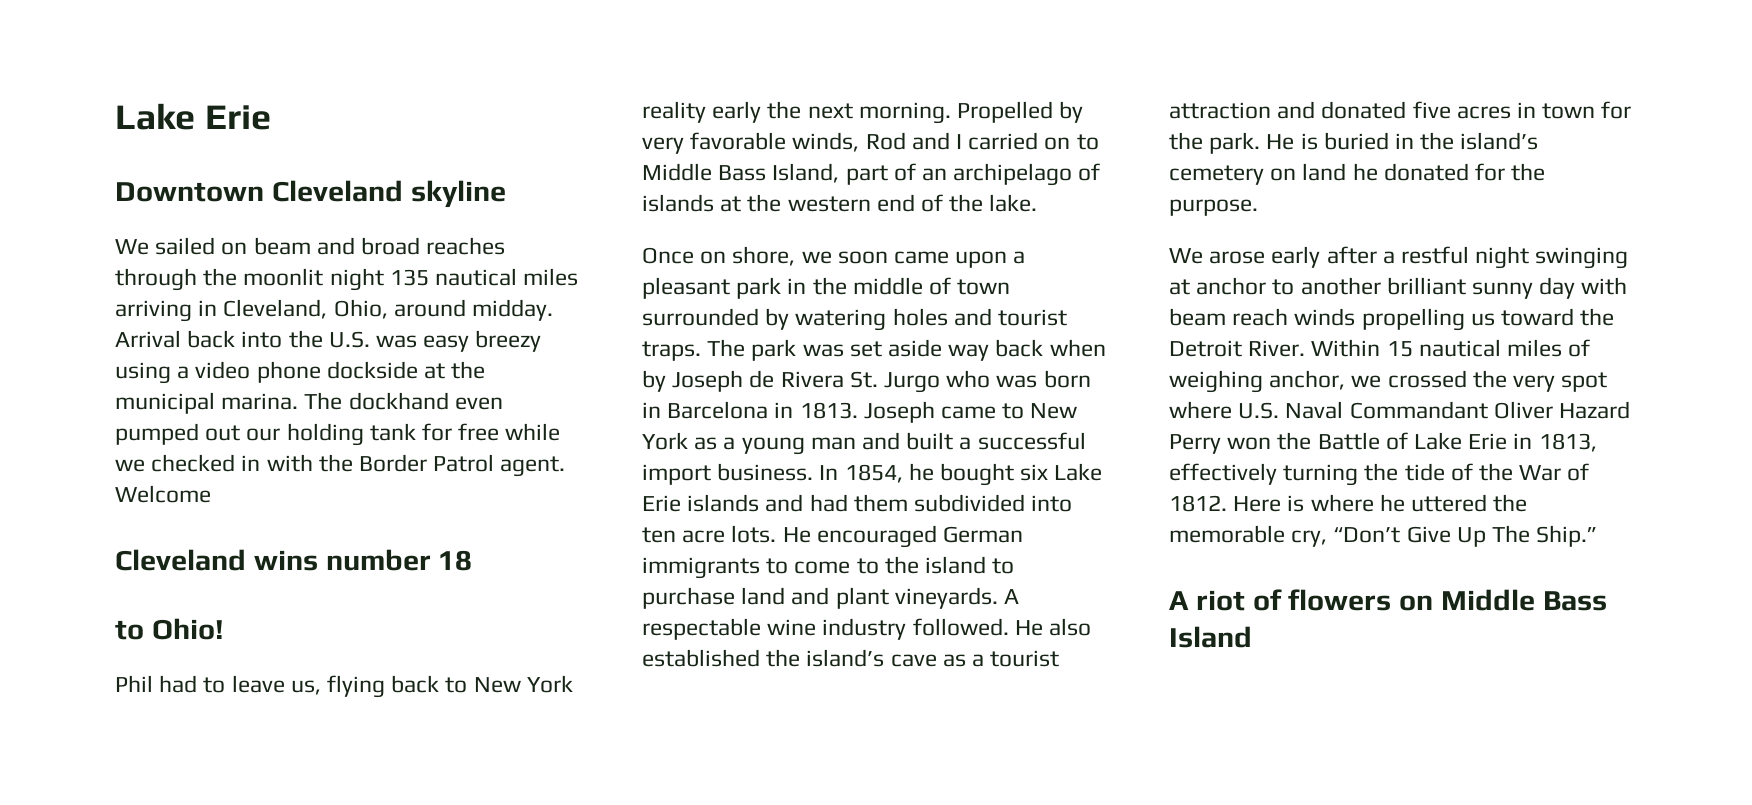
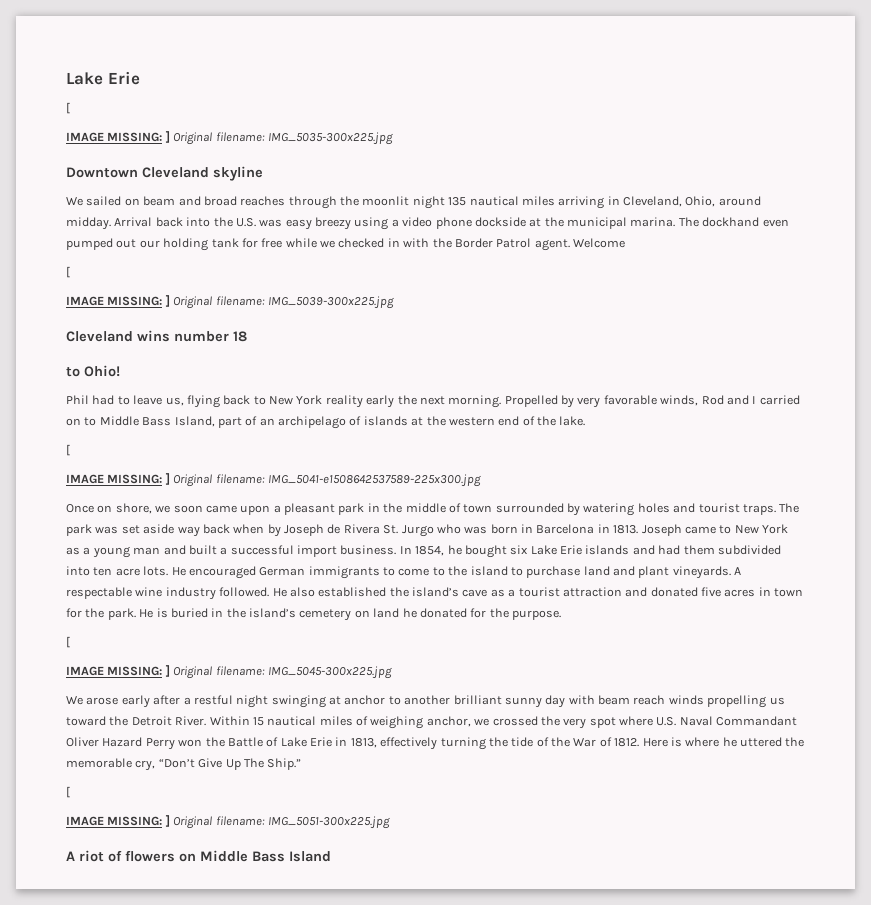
[115,103,271,130] Lake Erie -> [66,71,140,85] [66,102,70,114] [66,131,393,145] Lake Erie // [ // IMAGE MISSING: ] Original filename: IMG_5035-300x225.jpg
(211, 494) none -> [66,266,70,278] [66,295,394,309] // [ // IMAGE MISSING: ] Original filename: IMG_5039-300x225.jpg
(1038, 203) none -> [66,444,70,456] [66,473,481,487] // [ // IMAGE MISSING: ] Original filename: IMG_5041-e1508642537589-225x300.jpg
(1258, 207) none -> [66,636,70,648] [66,665,392,679] // [ // IMAGE MISSING: ] Original filename: IMG_5045-300x225.jpg
(1598, 536) none -> [66,786,70,798] [66,815,390,829] // [ // IMAGE MISSING: ] Original filename: IMG_5051-300x225.jpg

